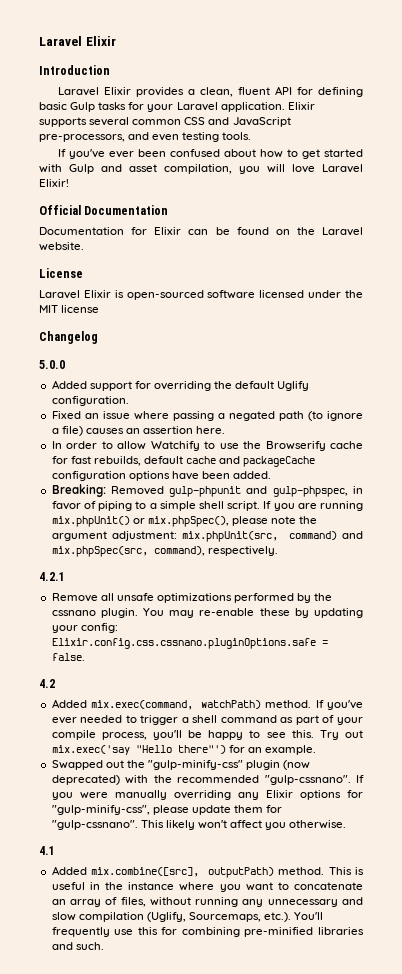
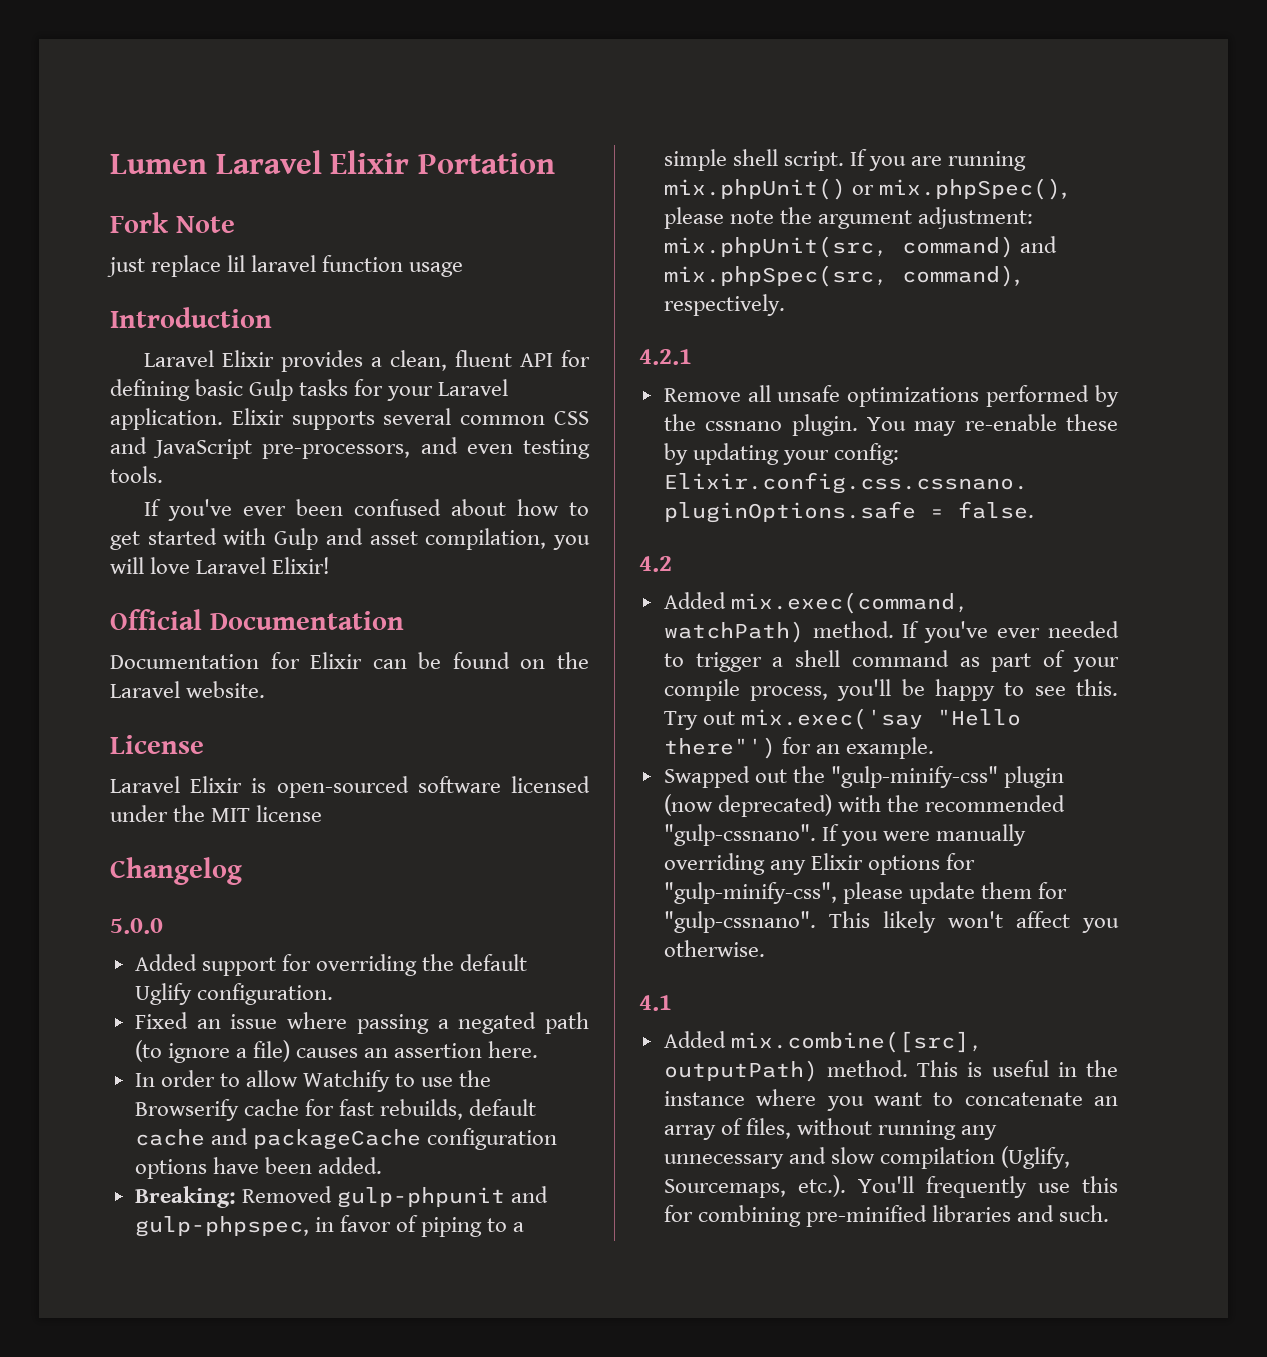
[39,36,116,46] Laravel Elixir -> [110,150,555,174] [110,212,235,233] [107,255,464,277] Lumen Laravel Elixir Portation // Fork Note // just replace lil laravel function usage

